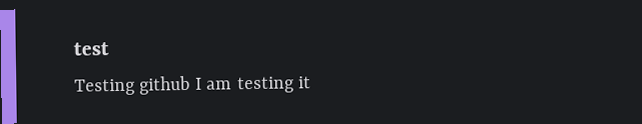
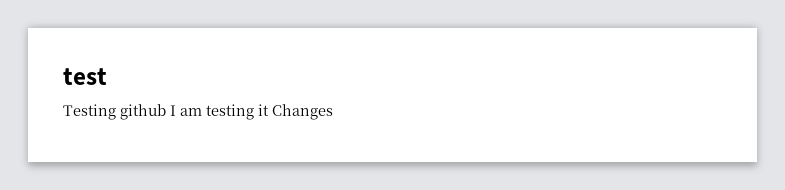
(311, 82) none -> [272,104,333,120] Changes

